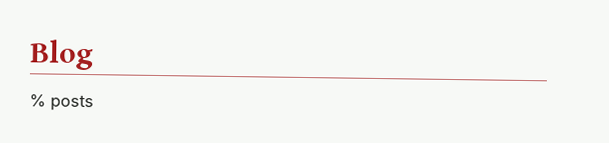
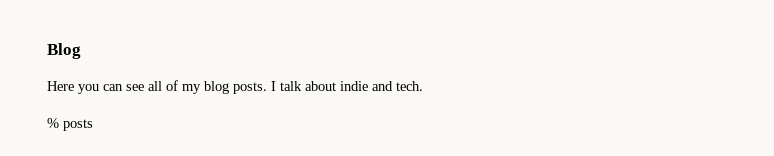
(94, 55) none -> [47,80,423,94] // Here you can see all of my blog posts. I talk about indie and tech.

